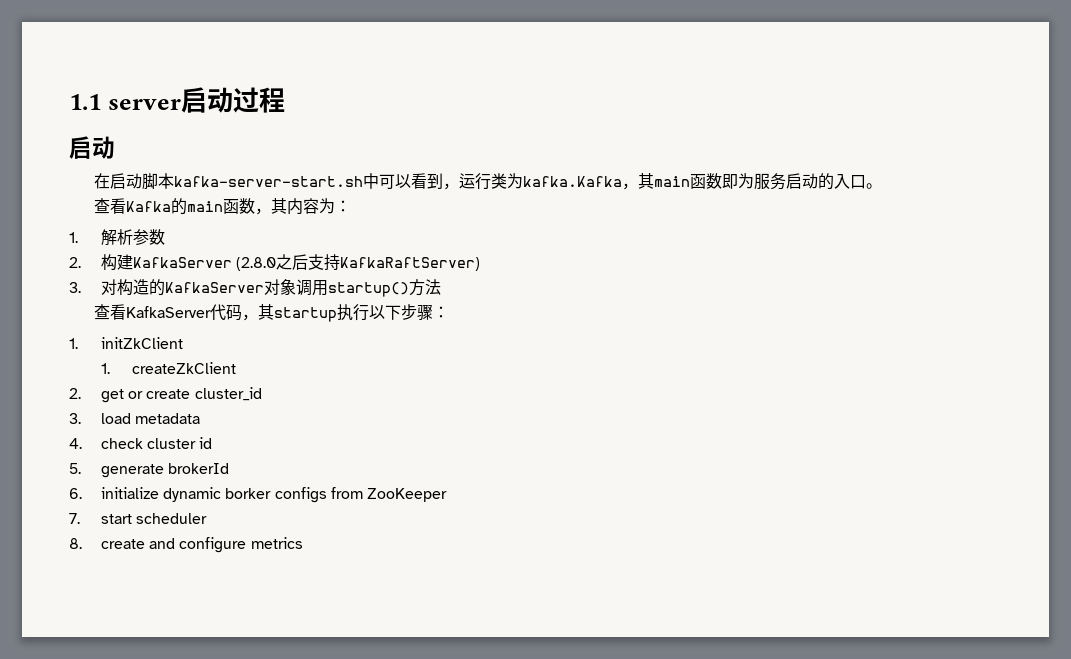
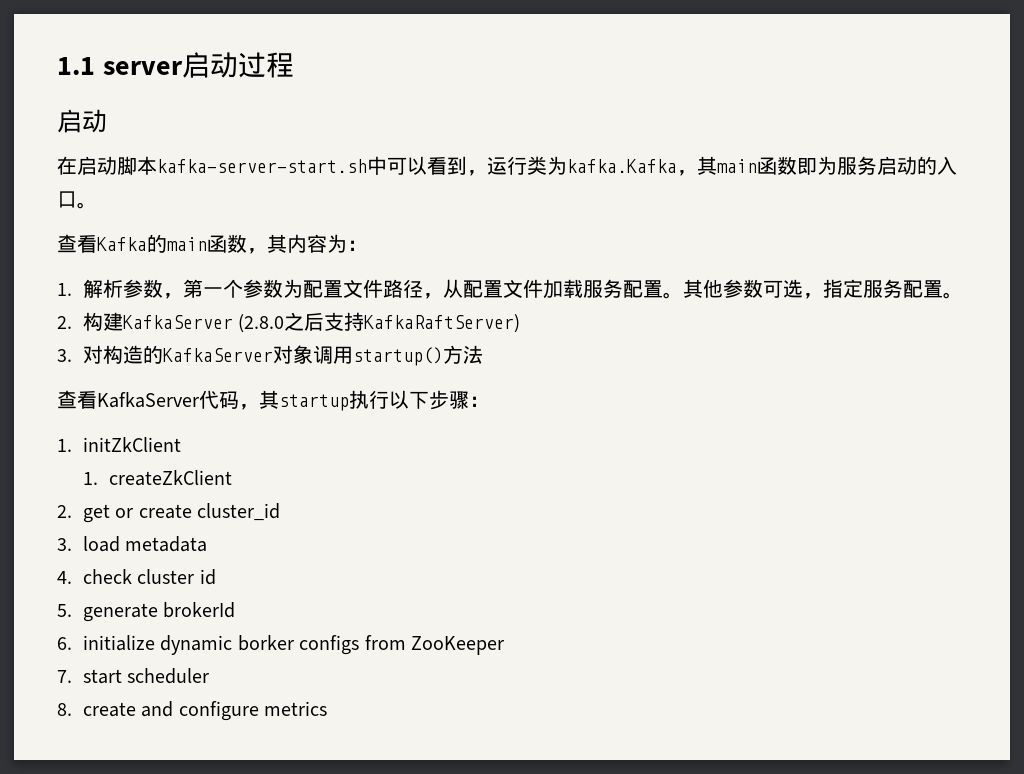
(165, 237) none -> [163,279,964,299] ，第一个参数为配置文件路径，从配置文件加载服务配置。其他参数可选，指定服务配置。

